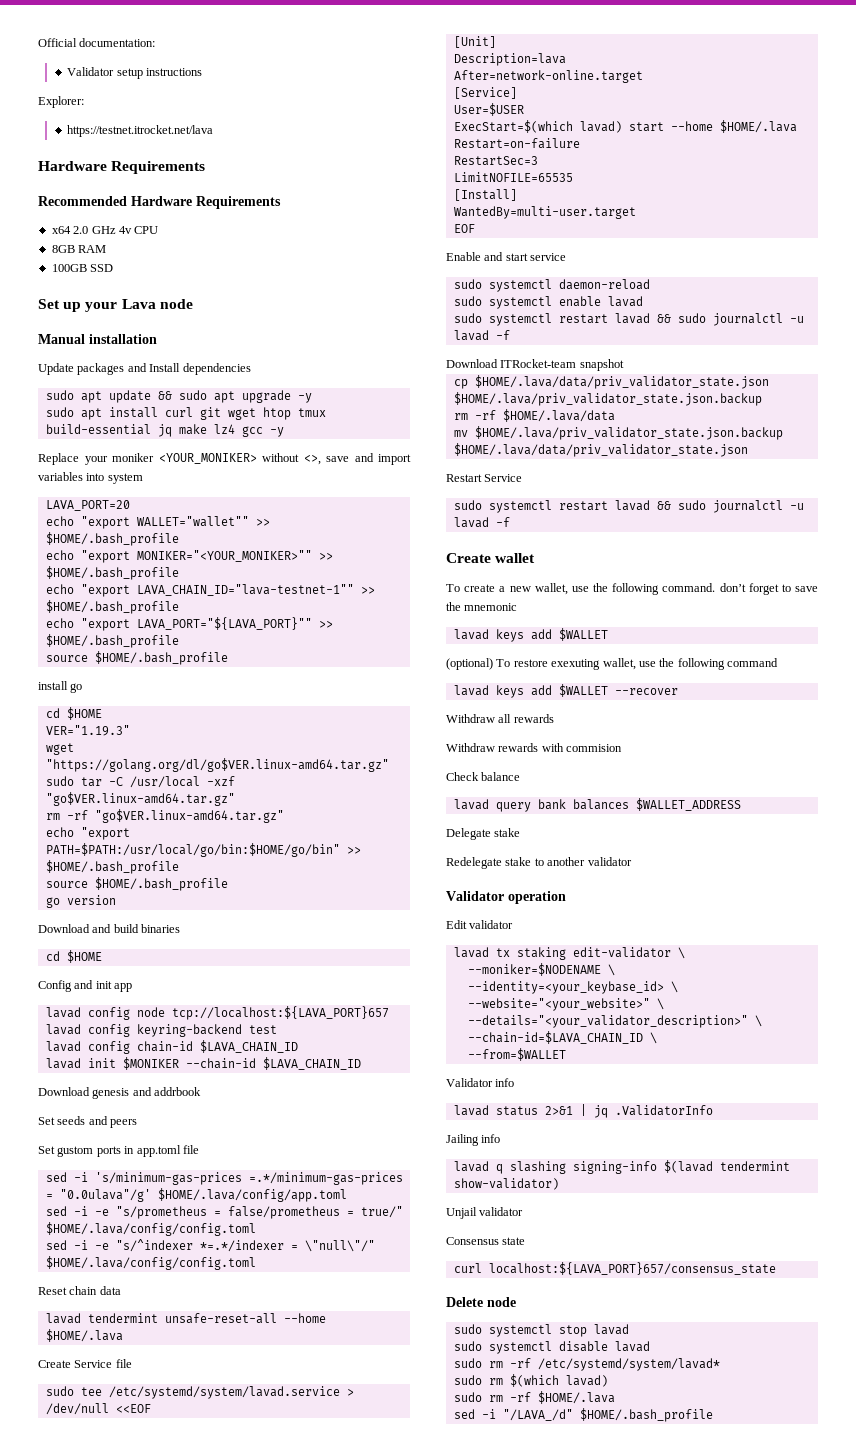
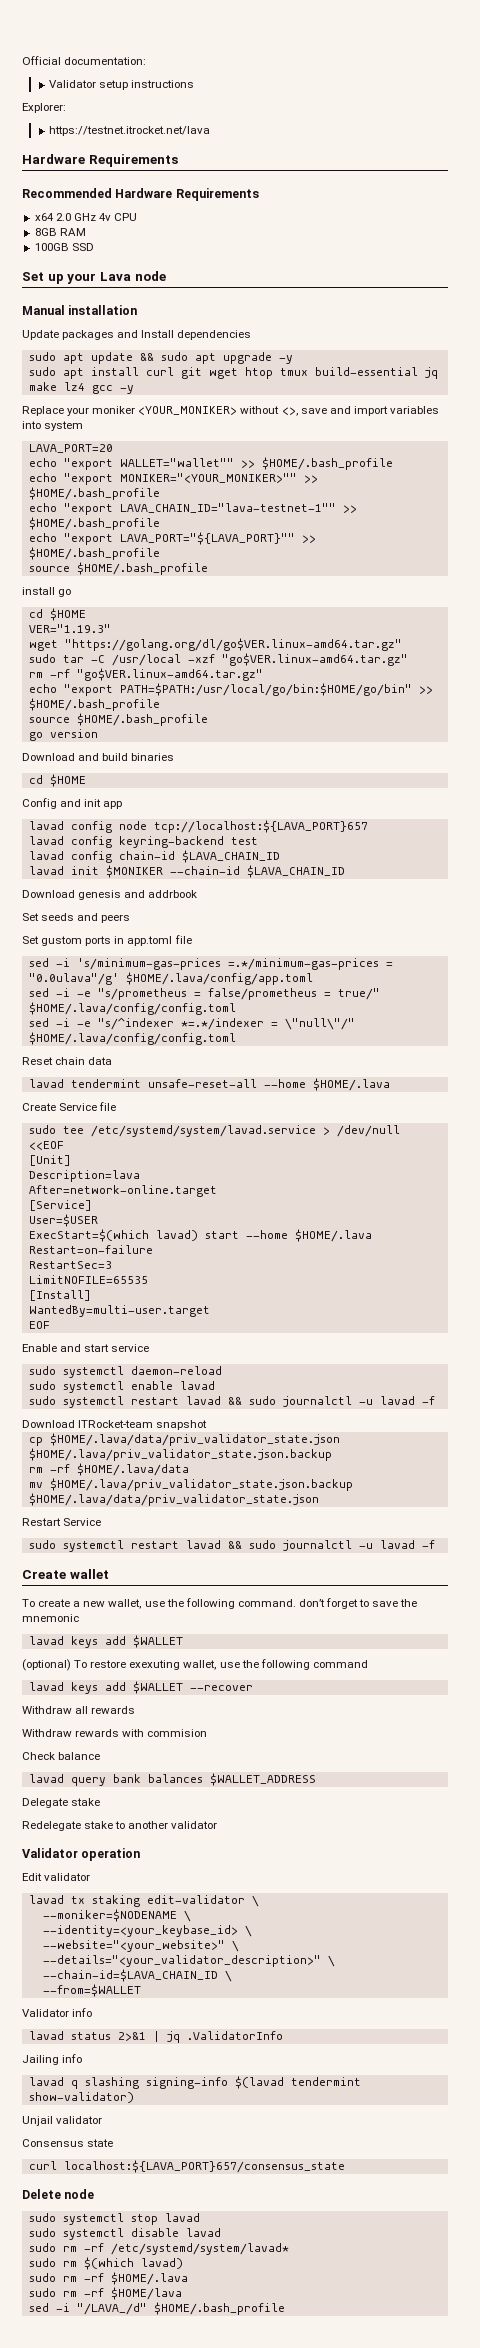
(615, 1397) none -> [28,2287,182,2300] // sudo rm -rf $HOME/lava

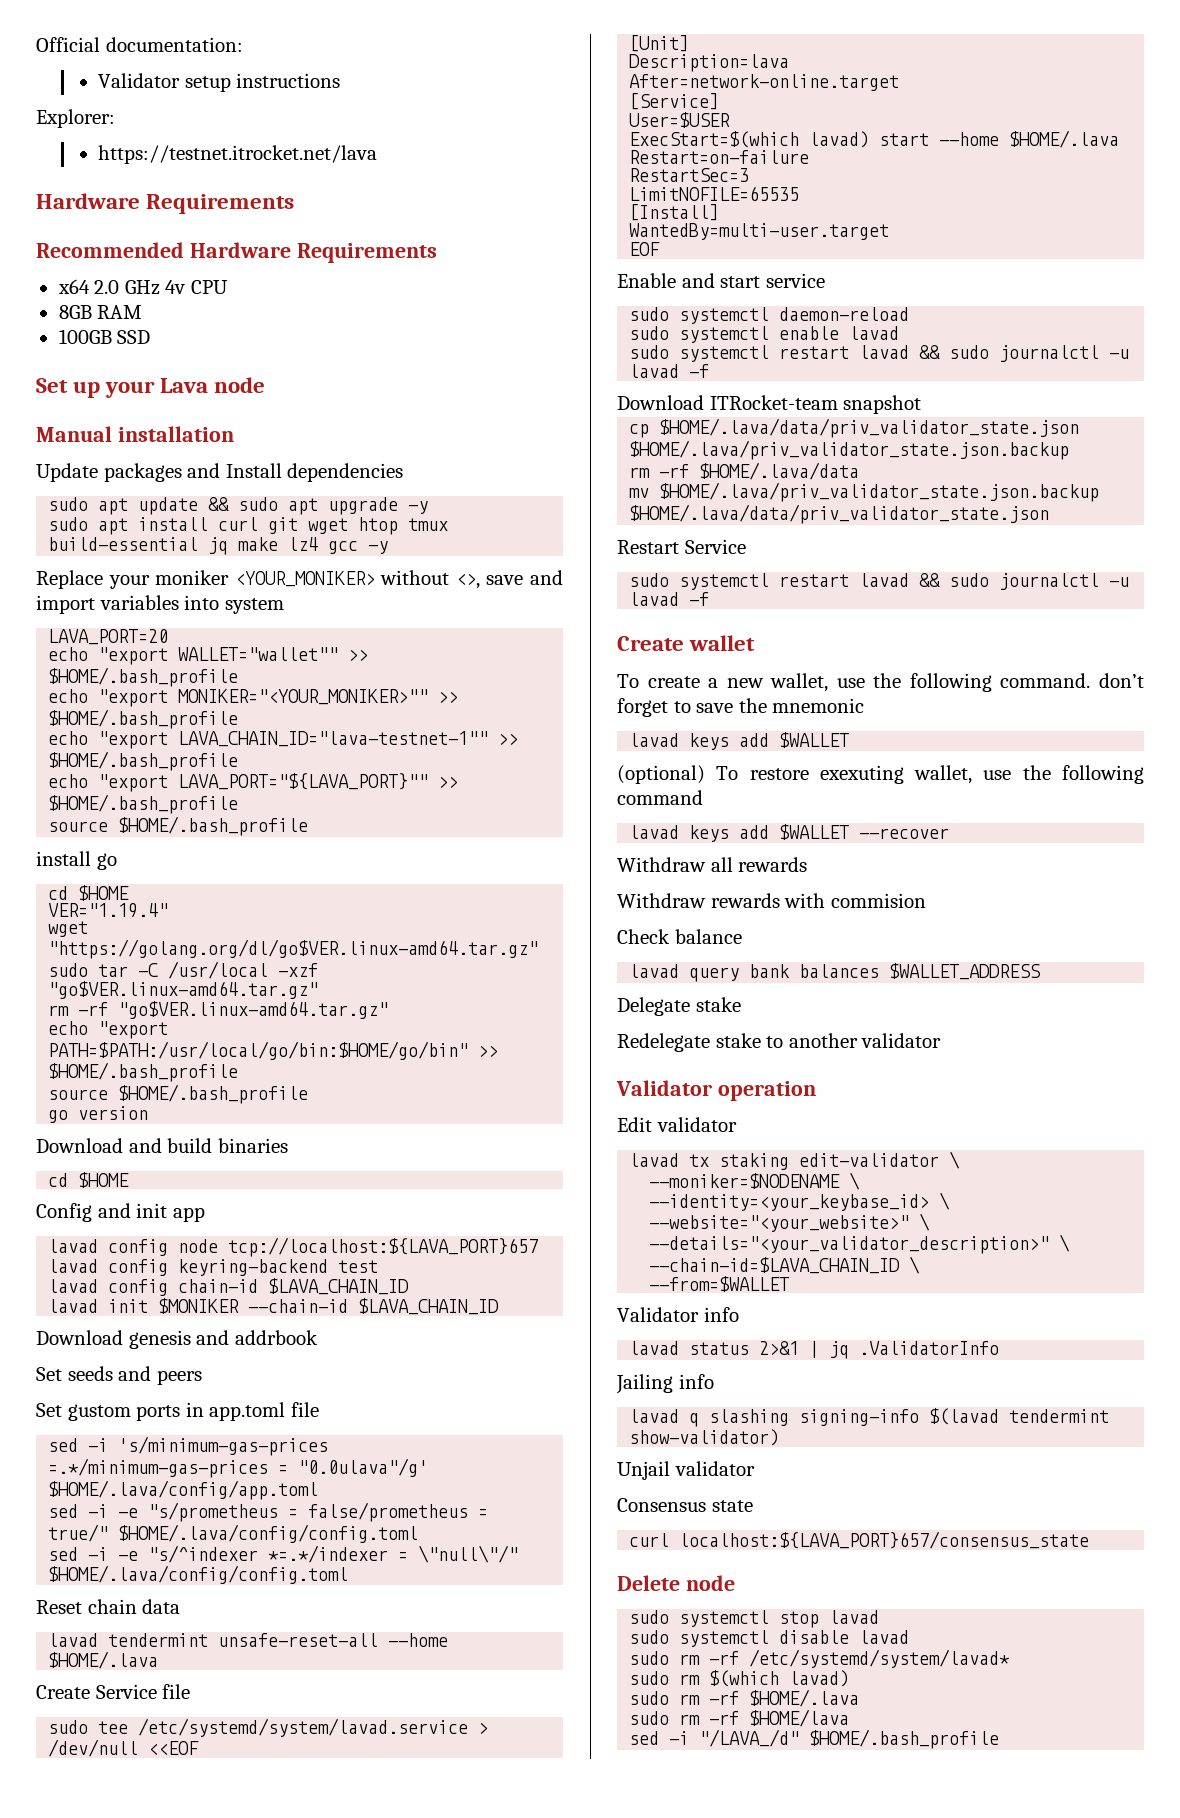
[28,624,111,633] VER="1.19.3" -> [48,903,169,918] VER="1.19.4"

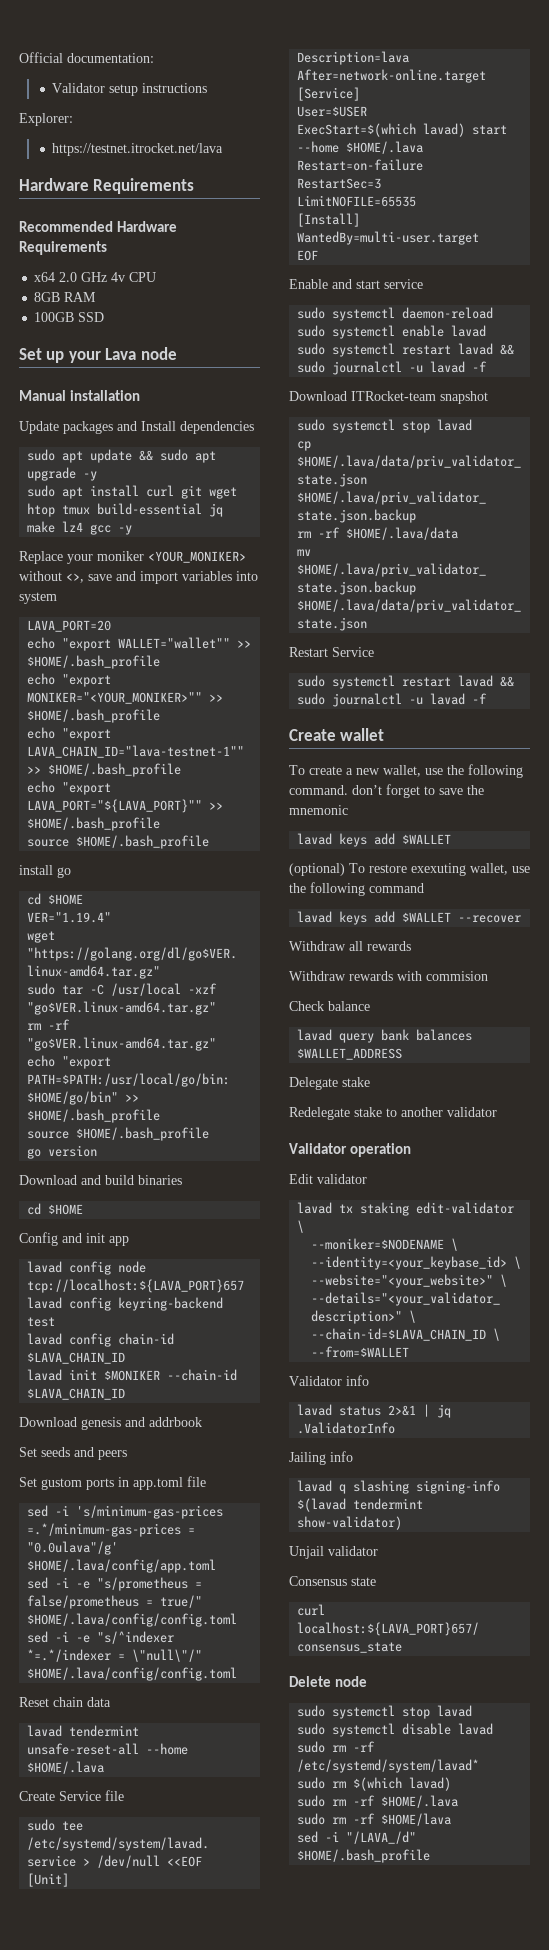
(922, 404) none -> [297,419,473,433] // sudo systemctl stop lavad

